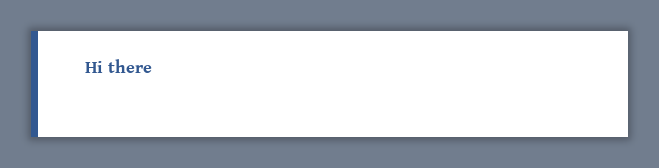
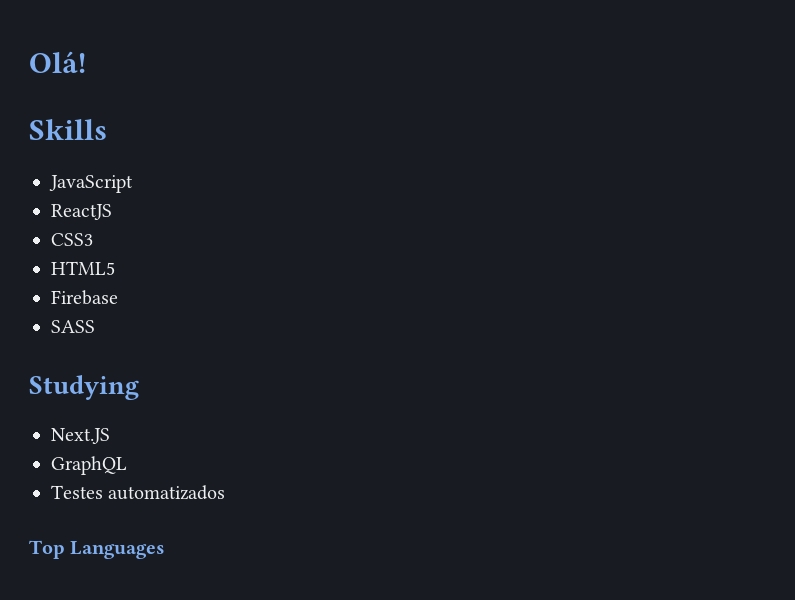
[85,59,152,73] Hi there -> [29,51,86,73] [29,119,107,140] [49,175,133,193] [51,204,112,220] [51,233,93,246] [51,261,115,275] [51,290,118,305] [51,320,95,333] [29,375,139,400] [51,428,110,444] [51,456,127,475] [51,485,226,500] [29,540,166,559] Olá! // Skills // JavaScript // ReactJS // CSS3 // HTML5 // Firebase // SASS // Studying // Next.JS // GraphQL // Testes automatizados // Top Languages

